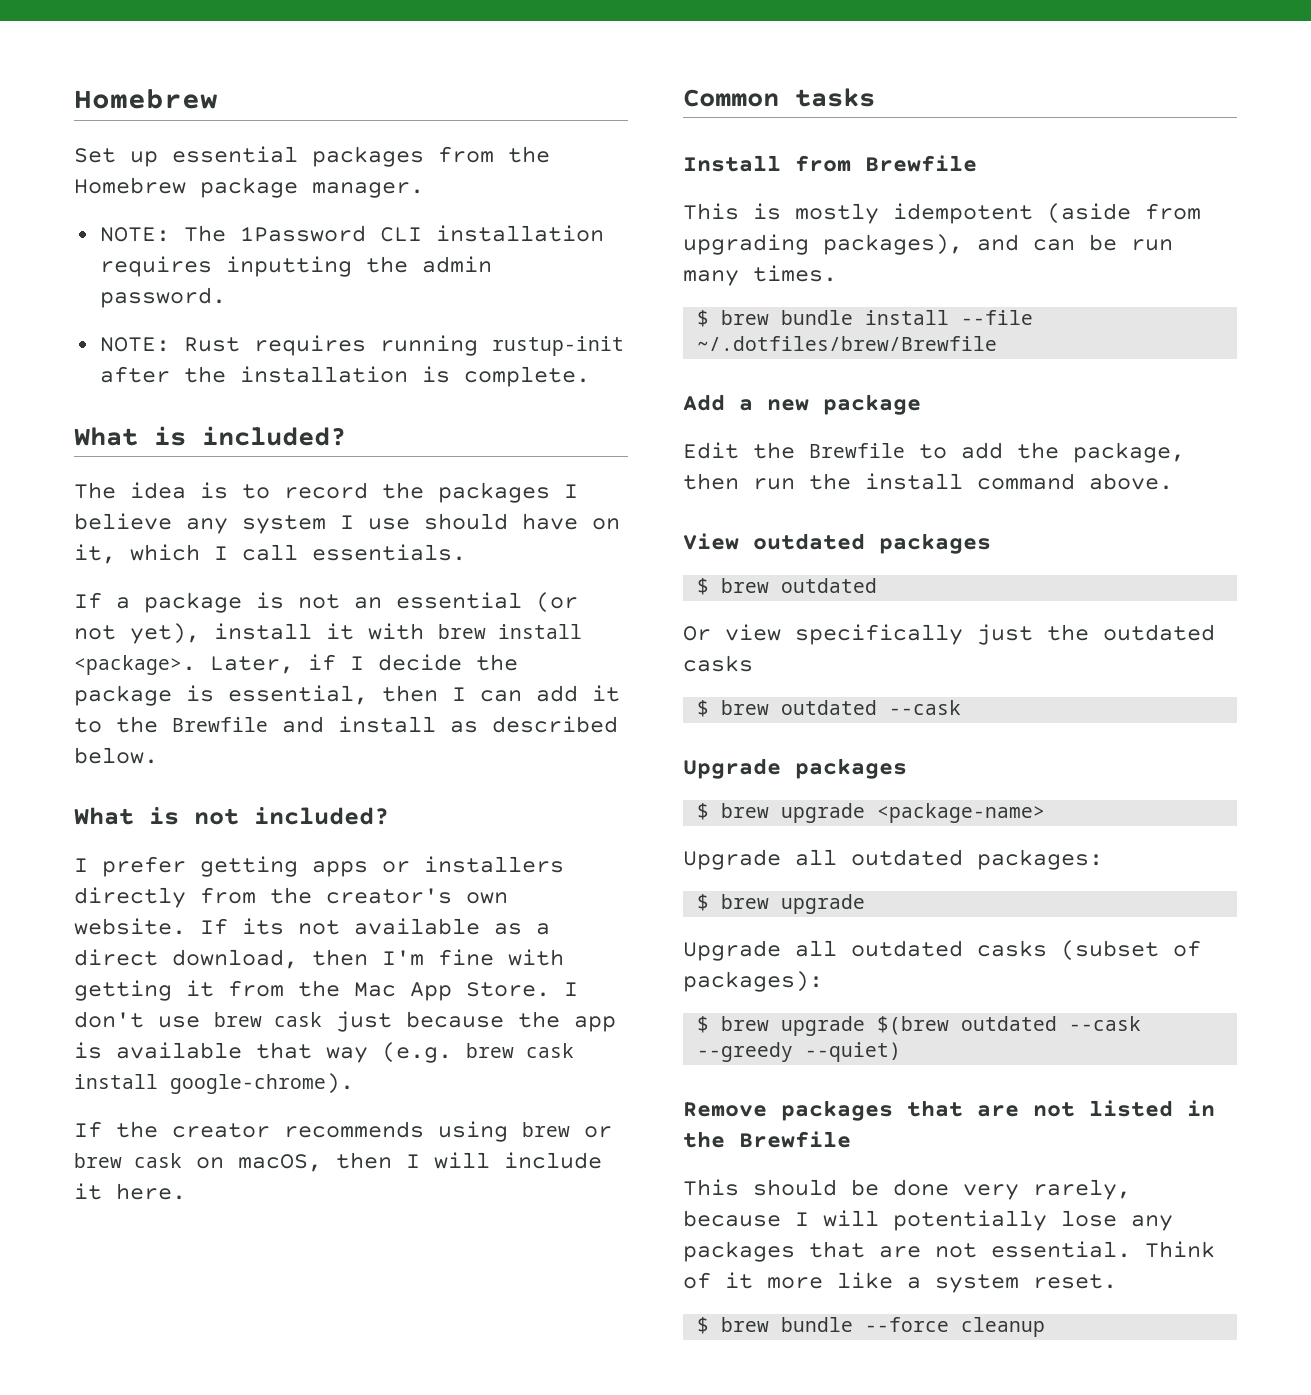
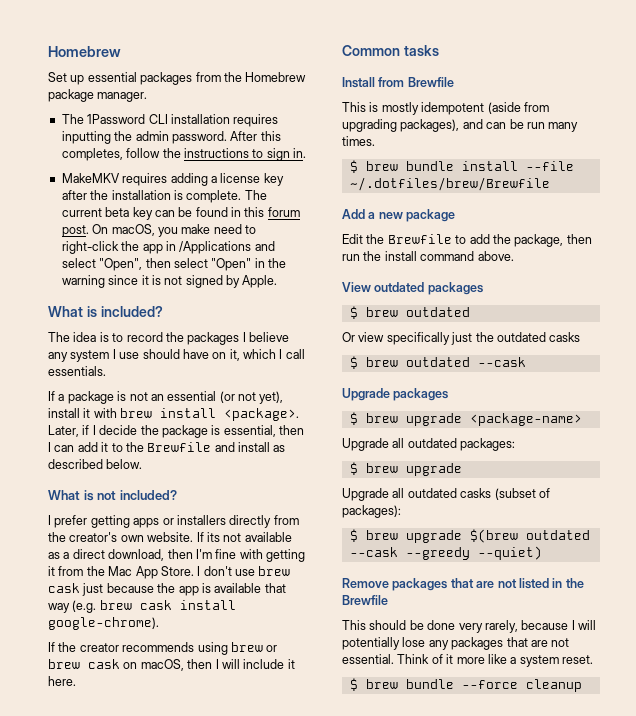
[99,227,170,242] NOTE: -> (148, 97) none
[99,335,624,356] // NOTE: Rust requires running rustup-init -> [230,131,281,141] [61,148,306,161] [61,173,284,186] After this completes, follow the instructions to sign in. // MakeMKV requires adding a license key
(590, 376) none -> [244,190,267,200] [61,207,300,220] [61,224,256,237] [61,241,275,254] [61,258,286,271] [61,275,278,288] The current beta key can be found in this forum post. On macOS, you make need to right-click the app in /Applications and select "Open", then select "Open" in the warning since it is not signed by Apple.

